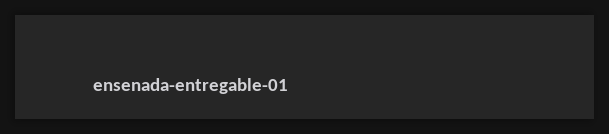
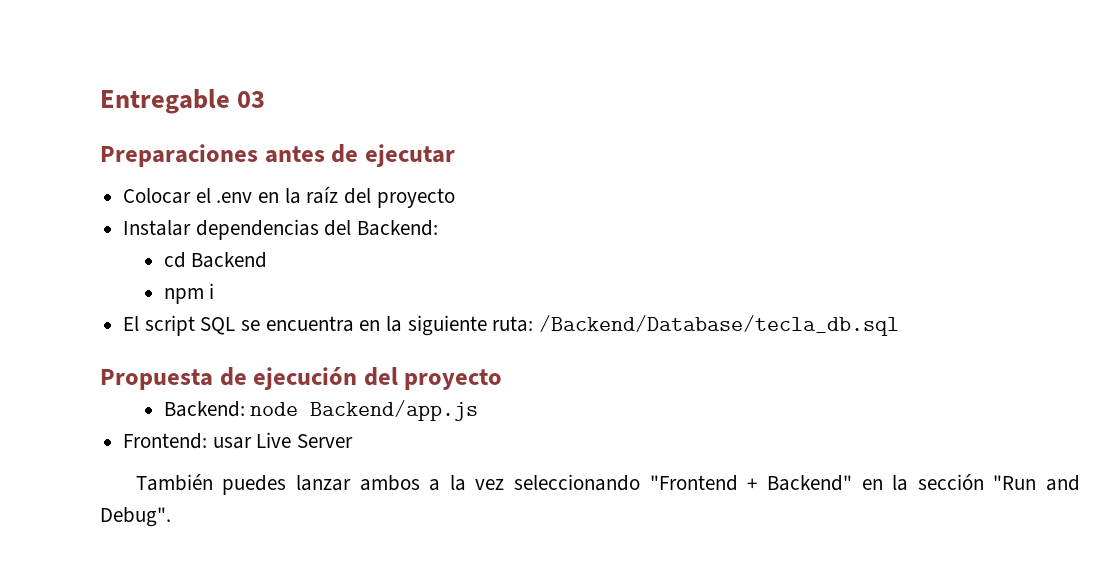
[93,78,288,94] ensenada-entregable-01 -> [100,89,266,114] [100,144,455,167] [123,186,455,208] [123,219,439,240] [163,252,268,268] [163,283,215,304] [123,315,900,336] [100,367,503,390] [163,400,479,421] [123,432,354,449] [135,474,1080,495] [100,507,171,527] Entregable 03 // Preparaciones antes de ejecutar // Colocar el .env en la raíz del proyecto // Instalar dependencias del Backend: // cd Backend // npm i // El script SQL se encuentra en la siguiente ruta: /Backend/Database/tecla_db.sql // Propuesta de ejecución del proyecto // Backend: node Backend/app.js // Frontend: usar Live Server // También puedes lanzar ambos a la vez seleccionando "Frontend + Backend" en la sección "Run and Debug".

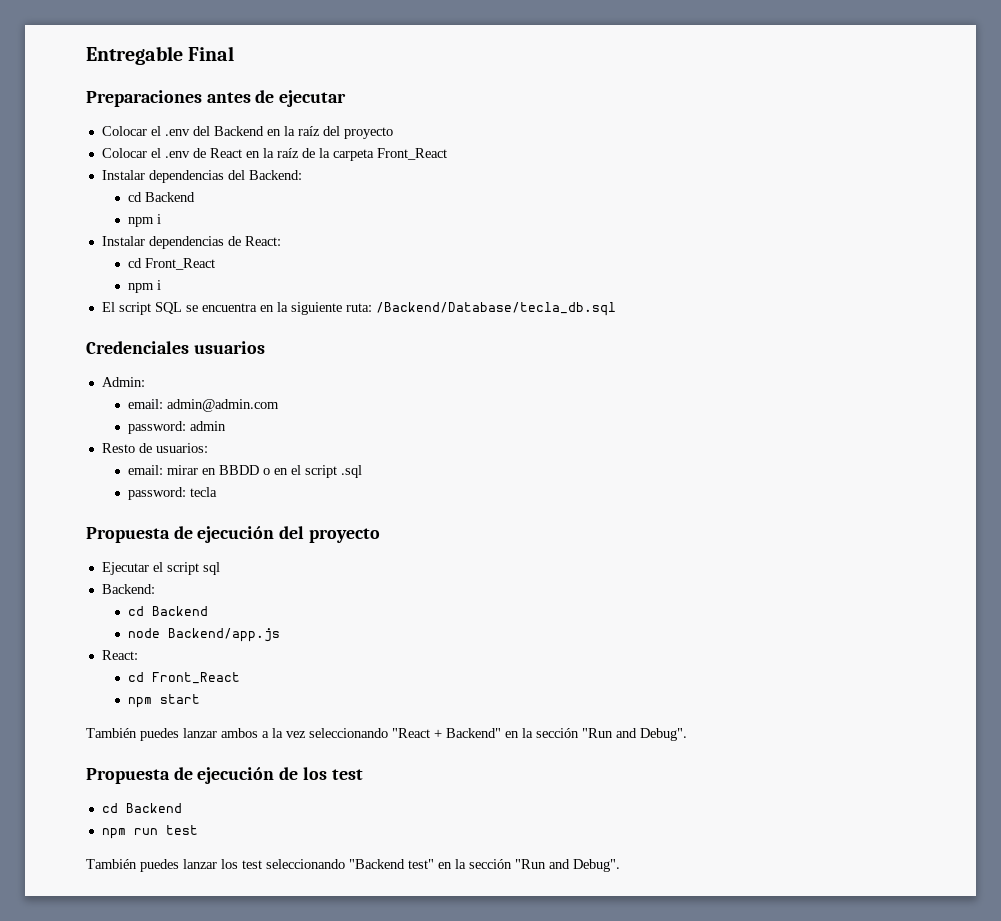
[237,91,266,108] 03 -> [188,46,235,61] Final
(253, 197) none -> [192,126,264,136] del Backend
(455, 198) none -> [101,148,447,161] // Colocar el .env de React en la raíz de la carpeta Front_React
(215, 291) none -> [101,236,281,249] [128,258,216,270] [128,280,162,293] // Instalar dependencias de React: // cd Front_React // npm i
(900, 325) none -> [86,341,265,354] [101,377,145,387] [128,399,280,412] [128,421,227,434] [101,443,208,453] [128,465,363,478] [128,487,218,500] // Credenciales usuarios // Admin: // email: admin@admin.com // password: admin // Resto de usuarios: // email: mirar en BBDD o en el script .sql // password: tecla
[163,401,245,417] // Backend: -> [101,562,220,575] [101,584,155,594] [128,606,209,616] // Ejecutar el script sql // Backend: // cd Backend //
[123,432,354,449] Frontend: usar Live Server -> [101,650,138,660] [128,672,241,684] [128,694,201,708] React: // cd Front_React // npm start
[649,475,738,491] "Frontend -> [392,728,430,738] "React
(171, 517) none -> [86,767,363,784] [101,803,182,813] [101,825,198,839] [86,859,620,872] // Propuesta de ejecución de los test // cd Backend // npm run test // También puedes lanzar los test seleccionando "Backend test" en la sección "Run and Debug".

